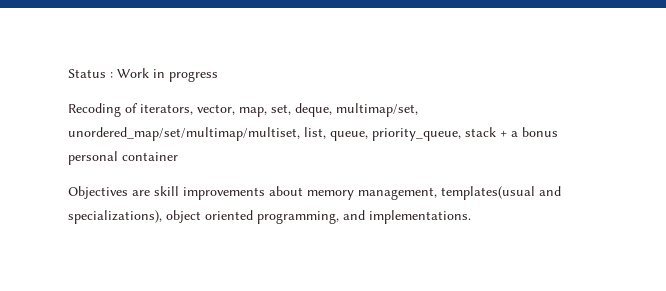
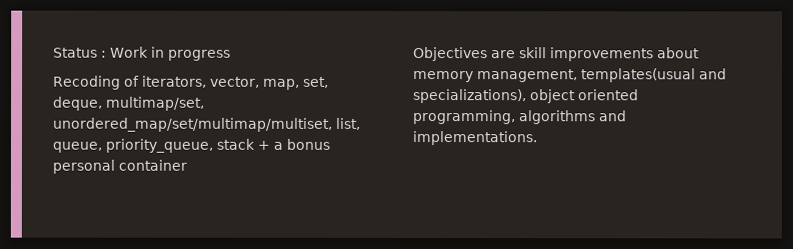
(339, 217) none -> [519,110,596,125] algorithms

